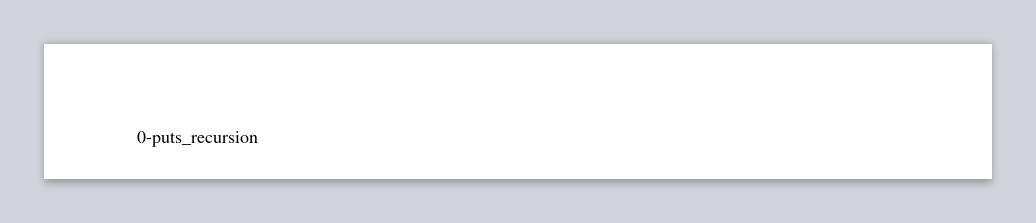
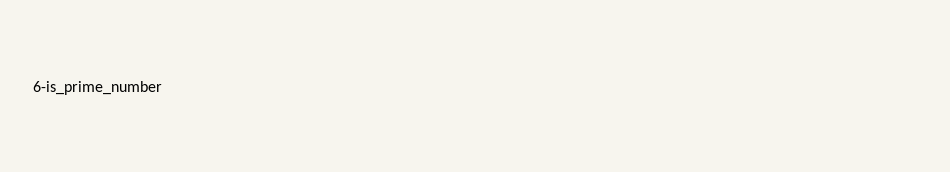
[137,131,258,147] 0-puts_recursion -> [33,81,162,95] 6-is_prime_number

